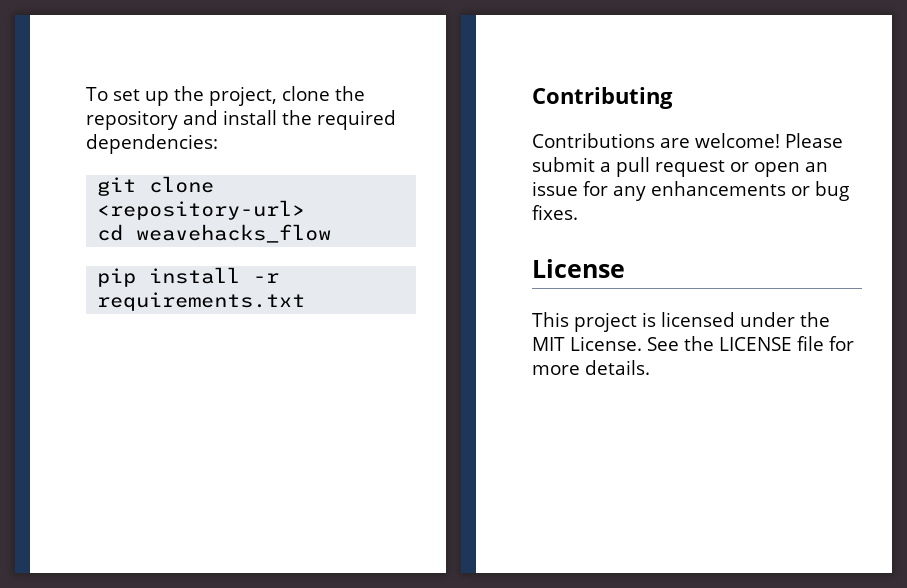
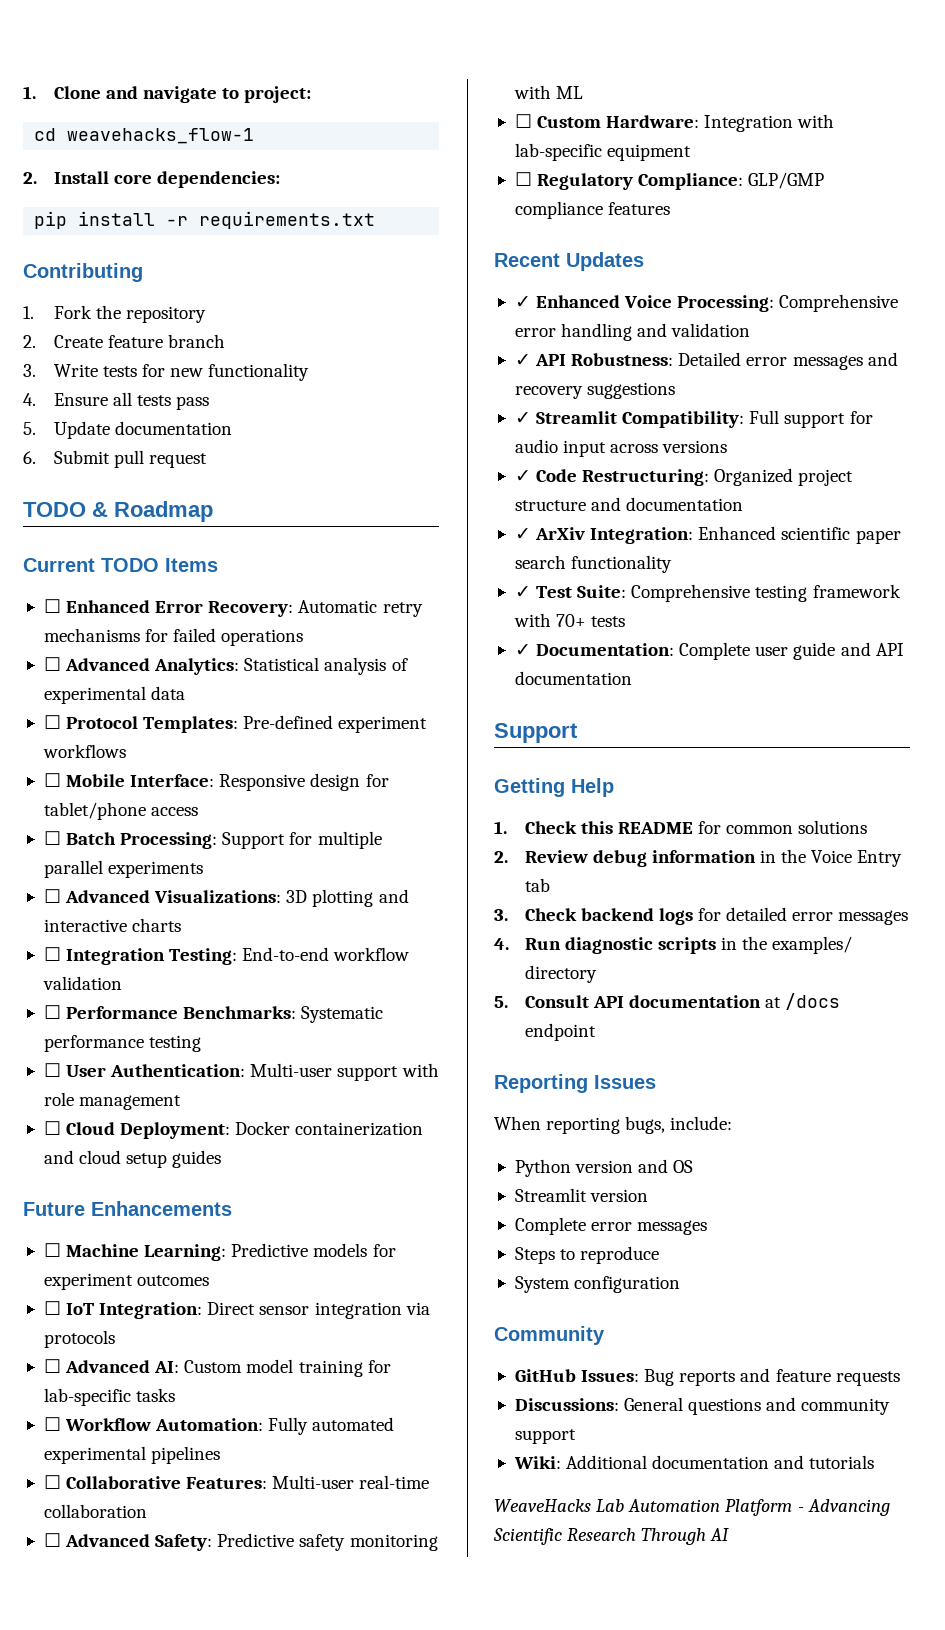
[86,86,365,106] [86,110,396,130] [86,134,218,154] [97,176,215,196] [97,200,306,220] [97,224,332,243] To set up the project, clone the repository and install the required dependencies: // git clone <repository-url> // cd weavehacks_flow -> [23,86,312,103] [34,128,255,144] [23,171,280,188] 1. Clone and navigate to project: // cd weavehacks_flow-1 // 2. Install core dependencies:
[532,133,843,148] [532,157,828,177] [532,181,849,201] [532,205,578,220] [532,259,625,278] [532,312,830,332] [532,336,854,351] [532,360,650,375] Contributions are welcome! Please submit a pull request or open an issue for any enhancements or bug fixes. // License // This project is licensed under the MIT License. See the LICENSE file for more details. -> [23,305,206,323] [23,334,225,348] [23,363,310,381] [23,392,209,410] [23,421,232,439] [23,450,207,468] [23,501,213,522] [23,558,218,572] [43,599,423,617] [43,628,304,646] [43,657,408,675] [43,686,186,704] [43,715,428,733] [42,744,126,758] [43,773,389,791] [43,802,199,820] [43,831,382,849] [43,860,204,878] [43,889,409,907] [43,918,182,932] [43,947,410,965] [42,976,122,990] [43,1005,384,1023] [43,1035,202,1052] [43,1063,439,1081] [43,1092,182,1110] [43,1121,424,1139] [43,1150,222,1168] [23,1201,232,1216] [43,1243,396,1261] [43,1273,210,1290] [43,1301,430,1319] [43,1330,115,1348] [43,1359,391,1377] [43,1388,176,1406] [43,1417,395,1435] [43,1446,221,1464] [43,1475,430,1489] [43,1504,147,1518] [43,1533,438,1551] [513,85,584,99] [514,114,835,132] [514,143,692,161] [514,172,825,190] [514,201,671,219] [494,252,644,271] [514,294,899,312] [514,323,751,341] [514,352,898,370] [514,382,676,399] [514,410,873,428] [514,439,728,457] [514,468,854,486] [514,497,744,511] [514,526,901,544] [514,555,673,573] [514,584,901,602] [513,613,626,627] [514,642,904,660] [514,671,632,685] [494,723,578,743] [494,778,614,797] [494,820,868,834] [494,849,903,867] [524,878,550,892] [494,907,909,925] [494,936,853,954] [524,965,597,983] [494,993,841,1010] [524,1023,596,1041] [494,1074,656,1093] [494,1116,733,1134] [514,1159,694,1177] [514,1188,649,1202] [514,1217,708,1235] [514,1246,660,1264] [514,1276,681,1293] [494,1326,605,1345] [514,1368,900,1386] [514,1397,891,1415] [514,1429,576,1444] [513,1455,875,1469] [494,1499,890,1516] [493,1528,730,1545] 1. Fork the repository // 2. Create feature branch // 3. Write tests for new functionality // 4. Ensure all tests pass // 5. Update documentation // 6. Submit pull request // TODO & Roadmap // Current TODO Items // ☐ Enhanced Error Recovery: Automatic retry mechanisms for failed operations // ☐ Advanced Analytics: Statistical analysis of experimental data // ☐ Protocol Templates: Pre-defined experiment workflows // ☐ Mobile Interface: Responsive design for tablet/phone access // ☐ Batch Processing: Support for multiple parallel experiments // ☐ Advanced Visualizations: 3D plotting and interactive charts // ☐ Integration Testing: End-to-end workflow validation // ☐ Performance Benchmarks: Systematic performance testing // ☐ User Authentication: Multi-user support with role management // ☐ Cloud Deployment: Docker containerization and cloud setup guides // Future Enhancements // ☐ Machine Learning: Predictive models for experiment outcomes // ☐ IoT Integration: Direct sensor integration via protocols // ☐ Advanced AI: Custom model training for lab-specific tasks // ☐ Workflow Automation: Fully automated experimental pipelines // ☐ Collaborative Features: Multi-user real-time collaboration // ☐ Advanced Safety: Predictive safety monitoring with ML // ☐ Custom Hardware: Integration with lab-specific equipment // ☐ Regulatory Compliance: GLP/GMP compliance features // Recent Updates // ✓ Enhanced Voice Processing: Comprehensive error handling and validation // ✓ API Robustness: Detailed error messages and recovery suggestions // ✓ Streamlit Compatibility: Full support for audio input across versions // ✓ Code Restructuring: Organized project structure and documentation // ✓ ArXiv Integration: Enhanced scientific paper search functionality // ✓ Test Suite: Comprehensive testing framework with 70+ tests // ✓ Documentation: Complete user guide and API documentation // Support // Getting Help // 1. Check this README for common solutions // 2. Review debug information in the Voice Entry tab // 3. Check backend logs for detailed error messages // 4. Run diagnostic scripts in the examples/ directory // 5. Consult API documentation at /docs endpoint // Reporting Issues // When reporting bugs, include: // Python version and OS // Streamlit version // Complete error messages // Steps to reproduce // System configuration // Community // GitHub Issues: Bug reports and feature requests // Discussions: General questions and community support // Wiki: Additional documentation and tutorials // WeaveHacks Lab Automation Platform - Advancing Scientific Research Through AI

